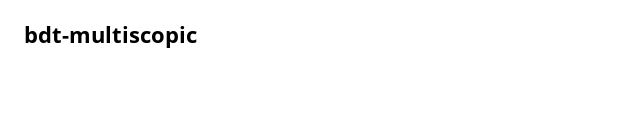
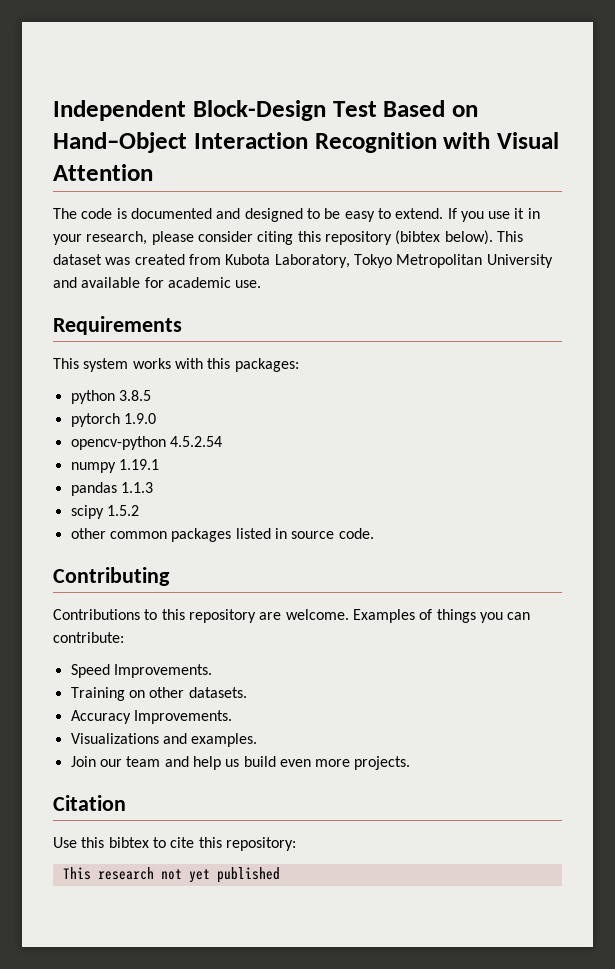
[24,26,197,48] bdt-multiscopic -> [53,100,478,121] [53,132,559,153] [53,164,153,181] [53,208,540,222] [53,230,523,245] [53,254,553,268] [53,277,262,288] [53,316,182,335] [53,358,299,372] [70,390,151,404] [70,413,156,427] [70,436,222,450] [70,459,159,473] [70,482,153,496] [70,505,139,519] [70,528,374,542] [53,567,170,586] [53,609,531,623] [53,632,124,643] [70,664,212,678] [70,687,247,701] [70,710,232,724] [70,733,258,747] [70,756,411,770] [53,795,126,811] [53,837,296,851] [62,867,280,883] Independent Block-Design Test Based on Hand–Object Interaction Recognition with Visual Attention // The code is documented and designed to be easy to extend. If you use it in your research, please consider citing this repository (bibtex below). This dataset was created from Kubota Laboratory, Tokyo Metropolitan University and available for academic use. // Requirements // This system works with this packages: // python 3.8.5 // pytorch 1.9.0 // opencv-python 4.5.2.54 // numpy 1.19.1 // pandas 1.1.3 // scipy 1.5.2 // other common packages listed in source code. // Contributing // Contributions to this repository are welcome. Examples of things you can contribute: // Speed Improvements. // Training on other datasets. // Accuracy Improvements. // Visualizations and examples. // Join our team and help us build even more projects. // Citation // Use this bibtex to cite this repository: // This research not yet published

